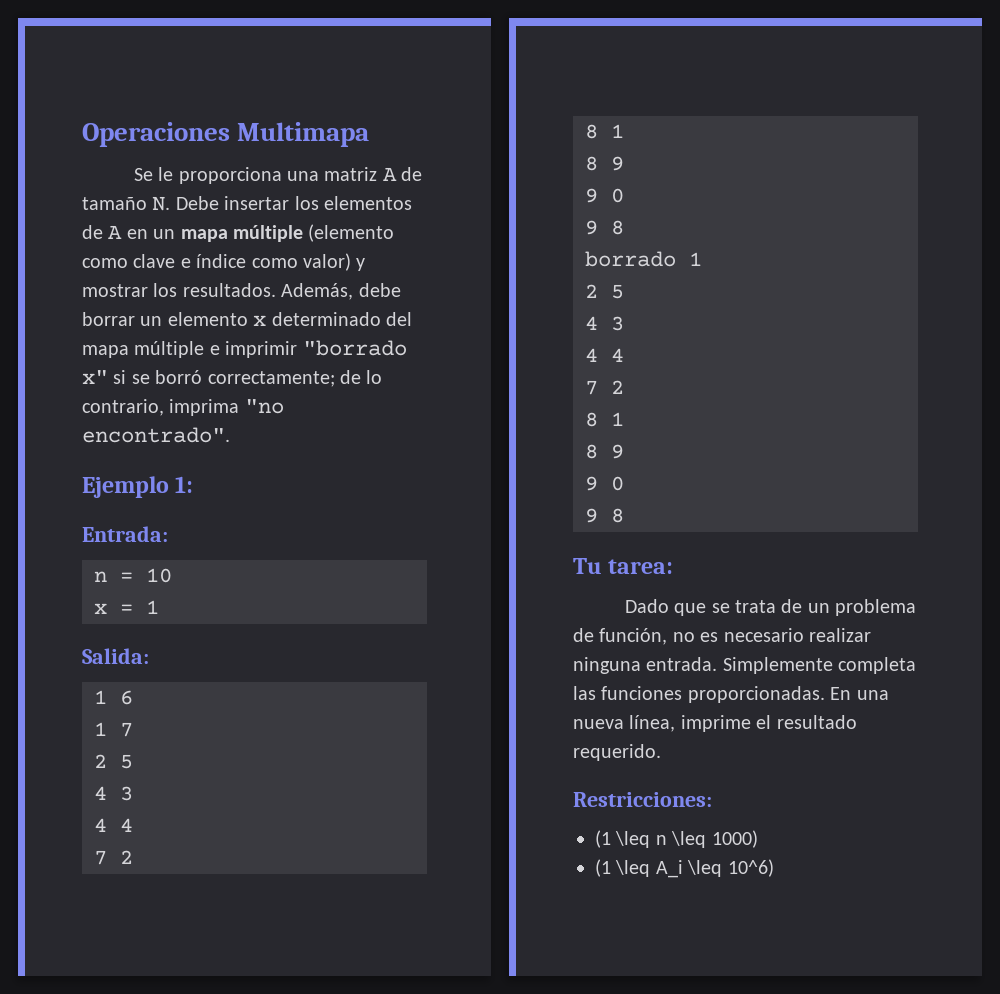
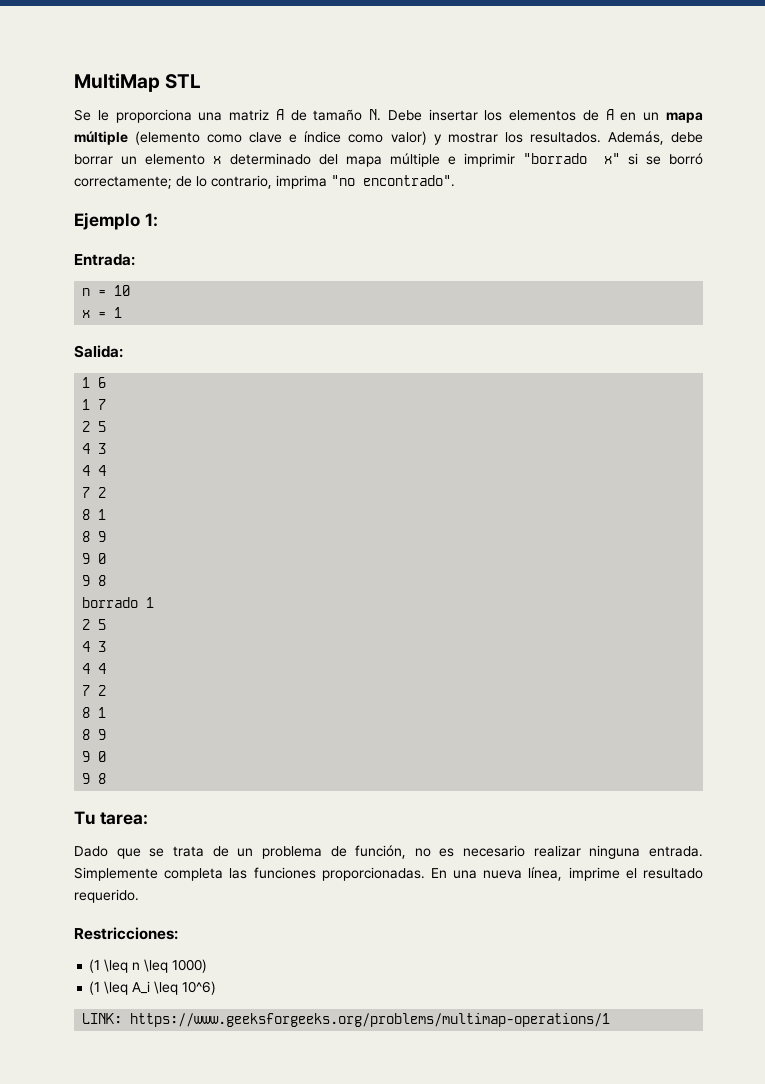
[82,122,370,147] Operaciones Multimapa -> [74,73,202,92] MultiMap STL
(774, 868) none -> [82,1013,611,1027] // LINK: https://www.geeksforgeeks.org/problems/multimap-operations/1

